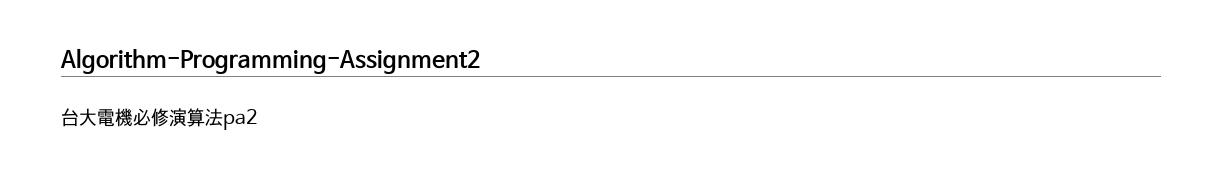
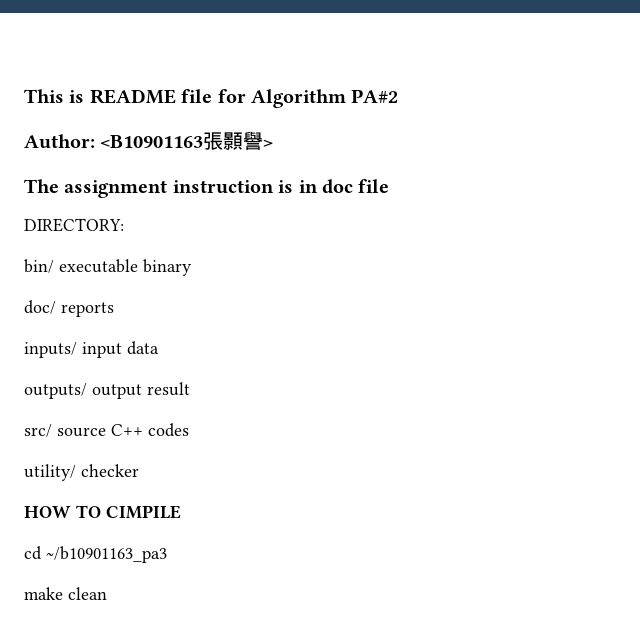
[60,48,480,74] [61,108,258,130] Algorithm-Programming-Assignment2 // 台大電機必修演算法pa2 -> [24,89,399,108] [24,131,274,150] [24,179,390,198] [24,218,124,232] [24,259,192,276] [24,300,114,317] [24,341,159,358] [24,382,190,399] [24,423,189,437] [24,464,139,481] [24,505,181,519] [24,546,167,563] [24,587,107,600] This is README file for Algorithm PA#2 // Author: <B10901163張顥譽> // The assignment instruction is in doc file // DIRECTORY: // bin/ executable binary // doc/ reports // inputs/ input data // outputs/ output result // src/ source C++ codes // utility/ checker // HOW TO CIMPILE // cd ~/b10901163_pa3 // make clean

